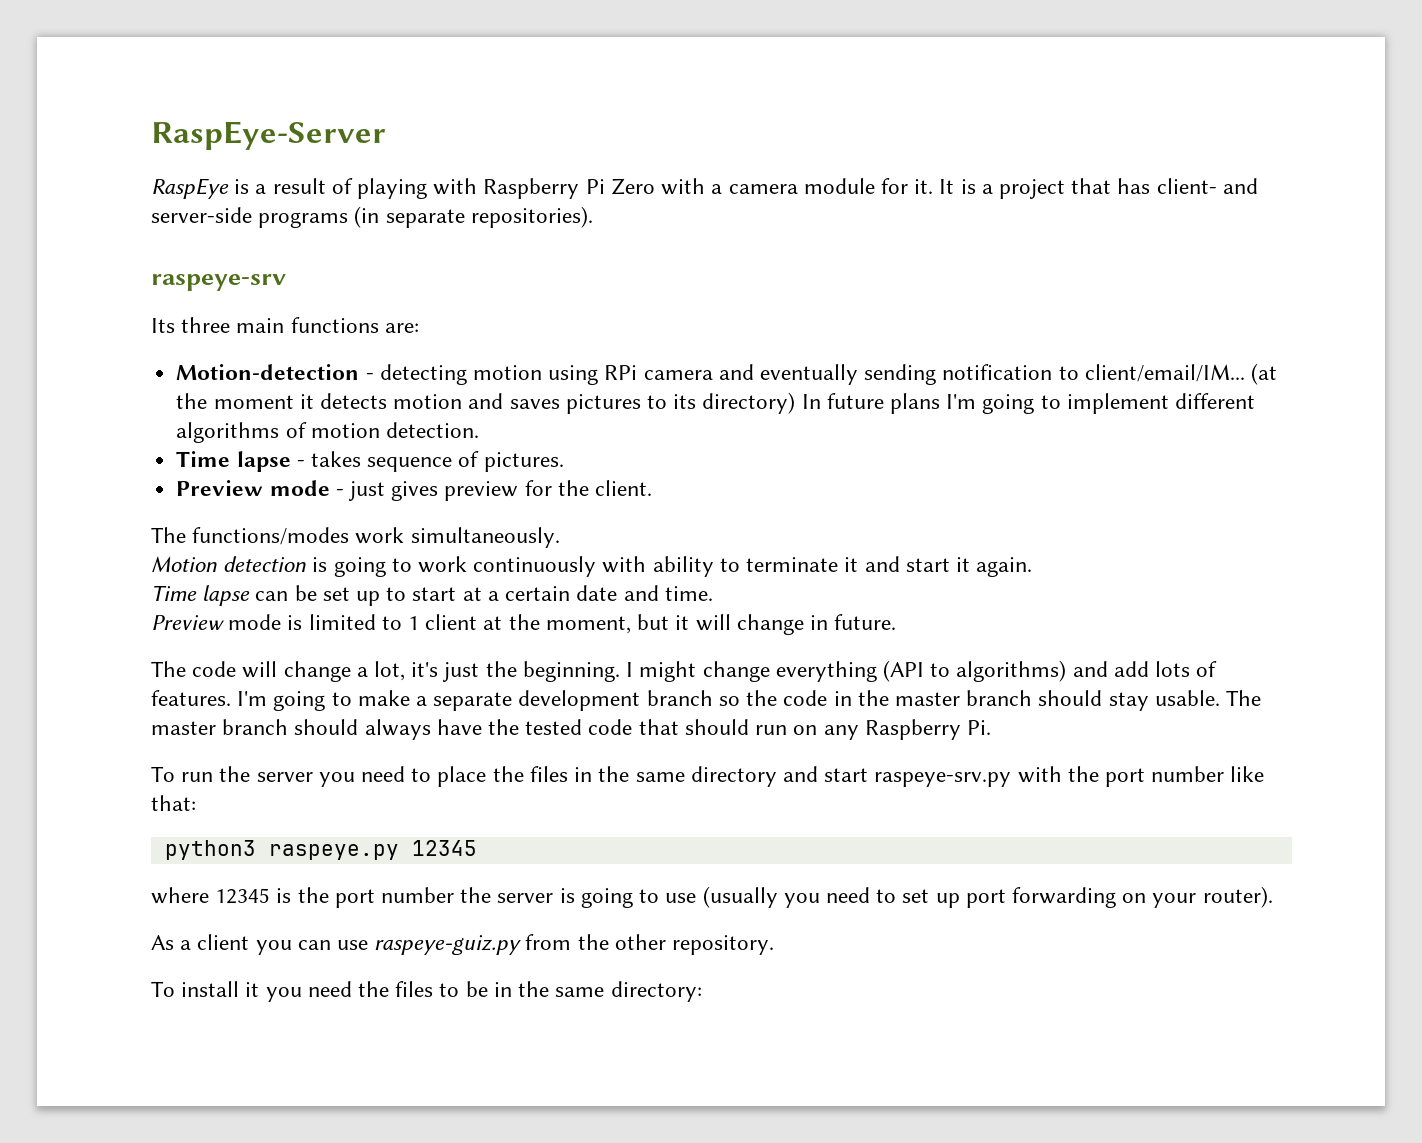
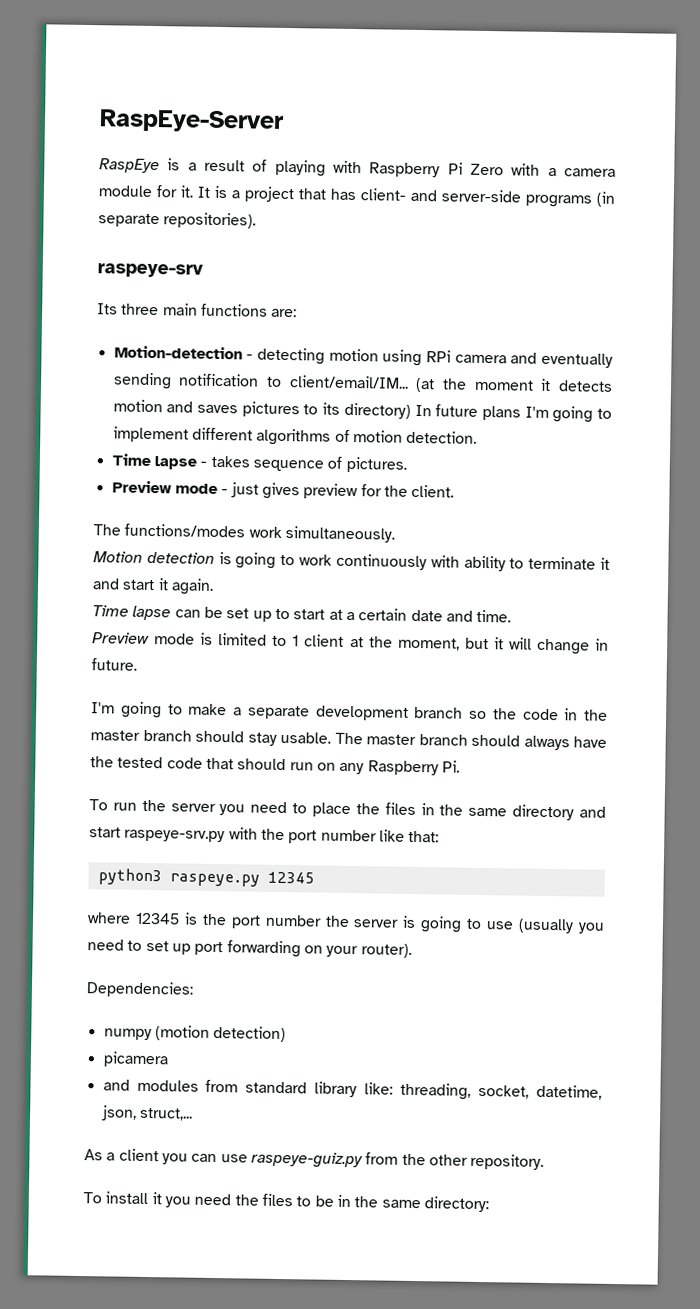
[151,660,1218,682] [151,690,231,706] The code will change a lot, it's just the beginning. I might change everything (API to algorithms) and add lots of features. -> (137, 664) none
(1273, 897) none -> [86,981,194,998] [103,1025,287,1043] [102,1051,169,1068] [102,1079,603,1100] [100,1105,193,1121] // Dependencies: // numpy (motion detection) // picamera // and modules from standard library like: threading, socket, datetime, json, struct,...

